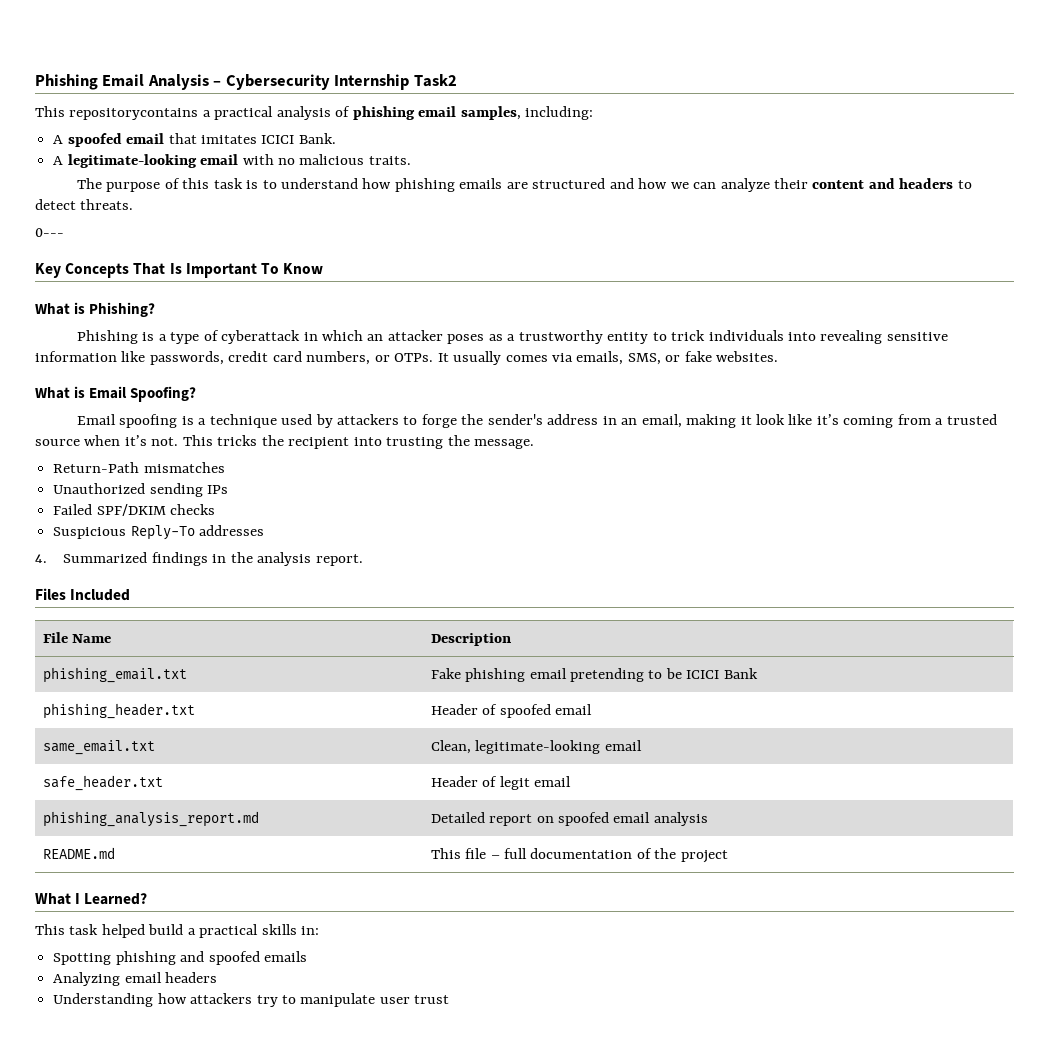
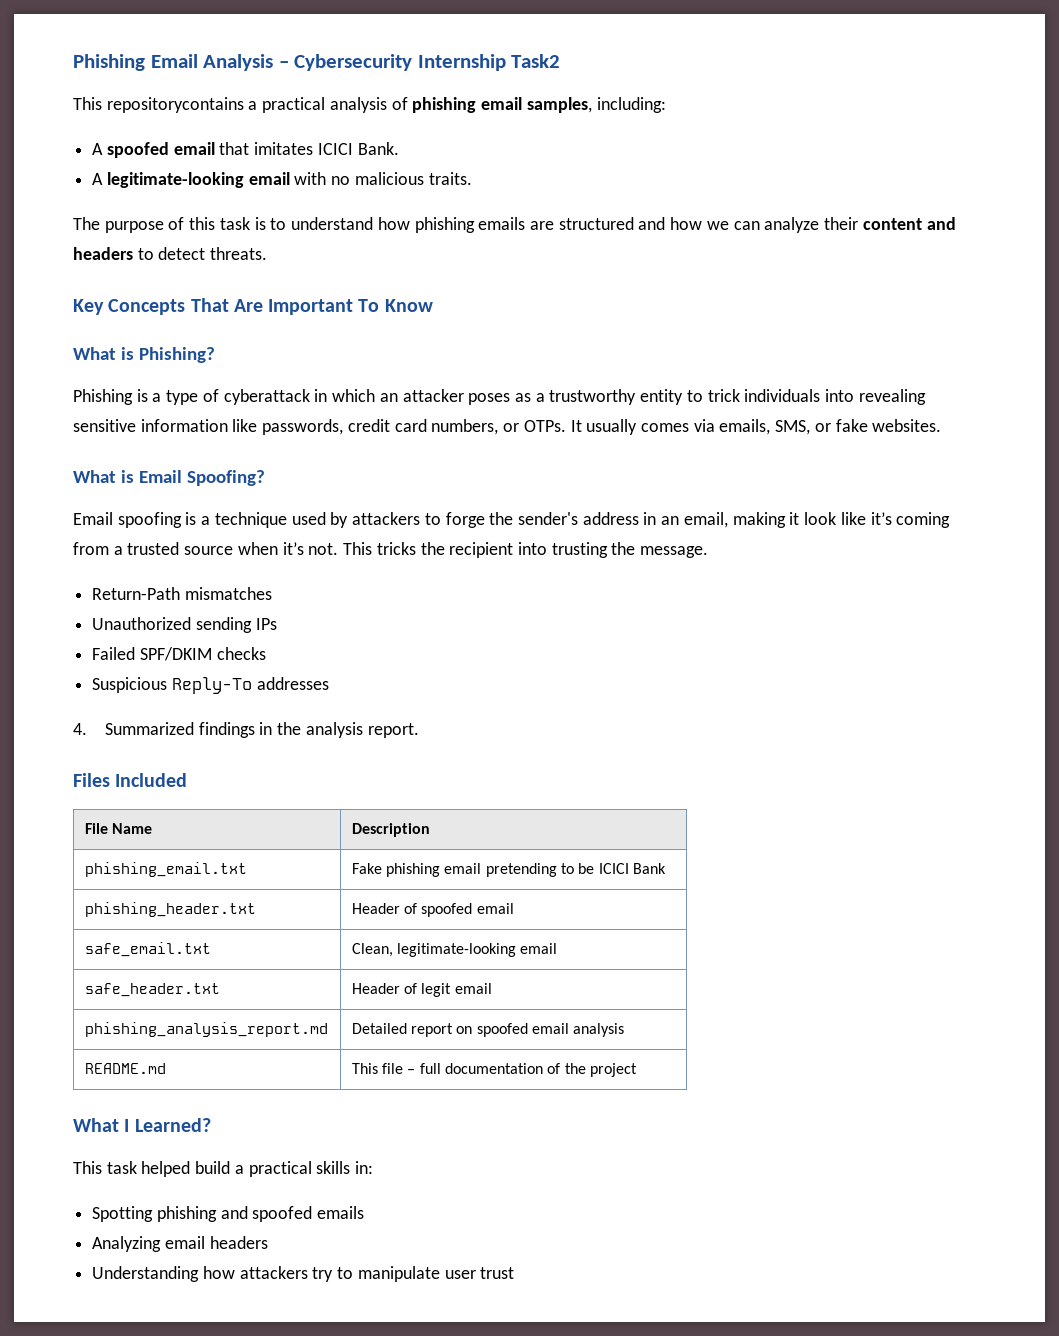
[35,228,64,237] // 0--- -> (268, 253) none
[169,263,182,274] Is -> [233,299,263,312] Are
[42,740,155,755] same_email.txt -> [84,942,211,957] safe_email.txt

